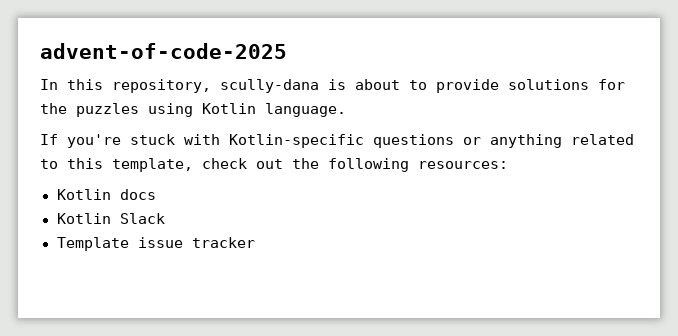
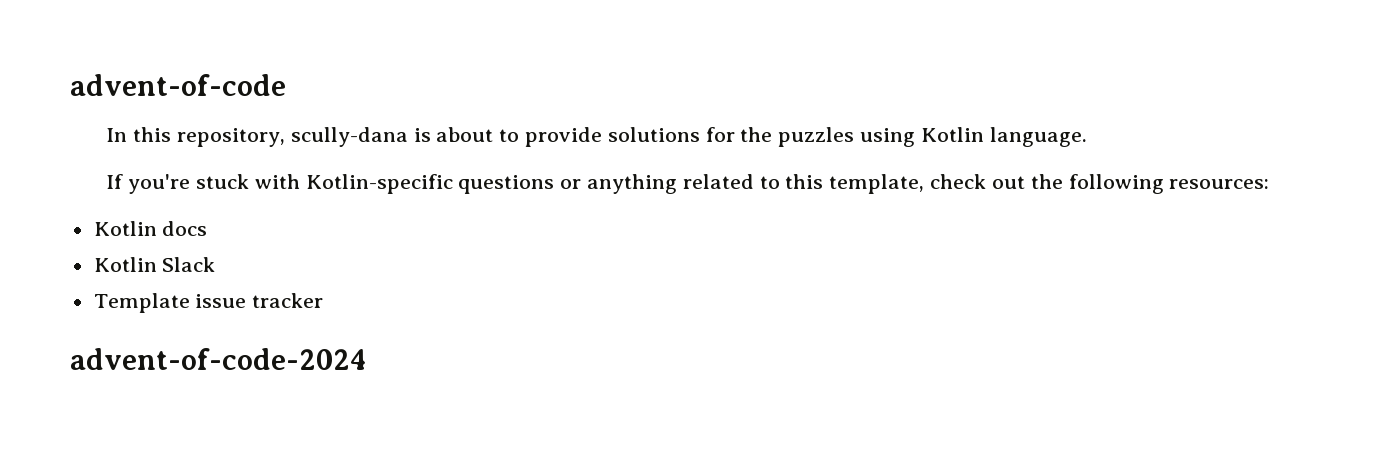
[40,43,287,59] advent-of-code-2025 -> [70,74,286,96] advent-of-code
(255, 242) none -> [70,348,367,370] // advent-of-code-2024

